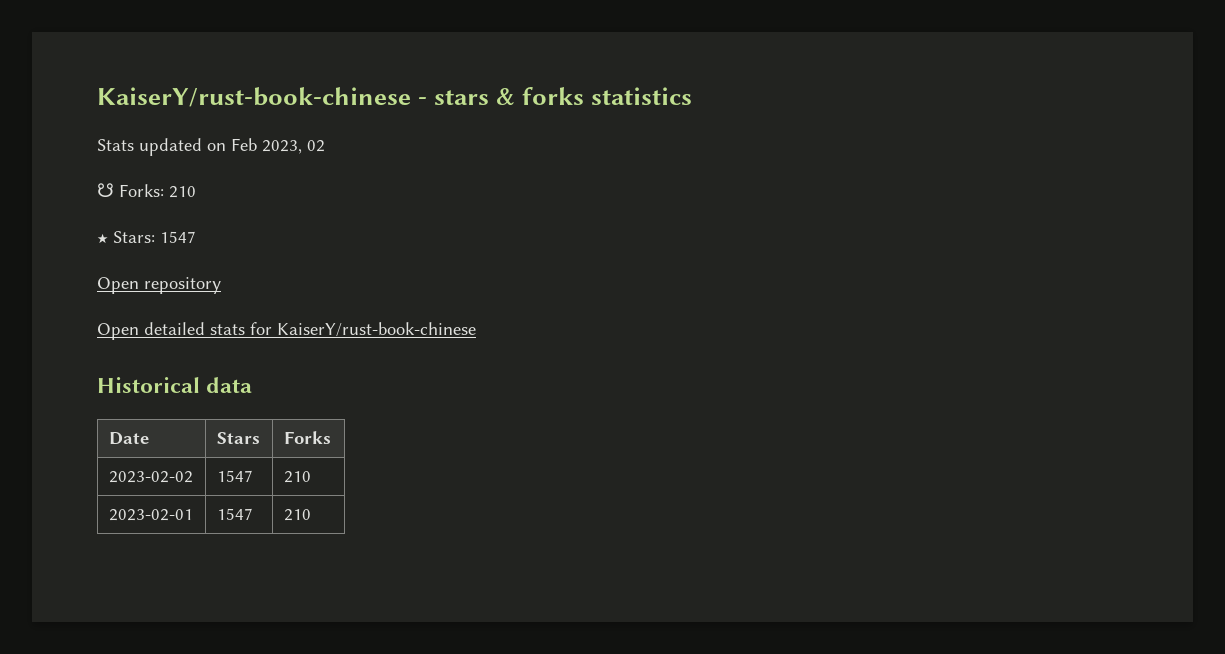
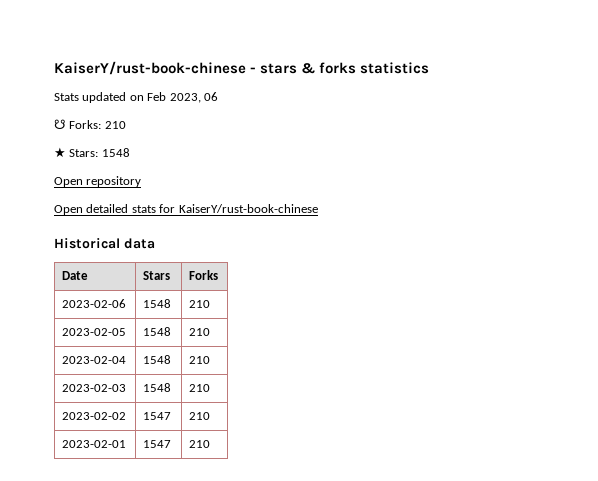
[307,140,325,152] 02 -> [203,92,218,101] 06
[160,231,196,243] 1547 -> [101,148,130,157] 1548
(331, 437) none -> [62,299,127,308] [143,299,172,308] [189,300,211,308] [62,328,127,336] [143,327,172,336] [189,328,211,336] [62,356,127,364] [143,355,172,364] [189,356,211,364] [62,384,127,392] [143,383,172,392] [189,384,211,392] // 2023-02-06 | 1548 | 210 // 2023-02-05 | 1548 | 210 // 2023-02-04 | 1548 | 210 // 2023-02-03 | 1548 | 210

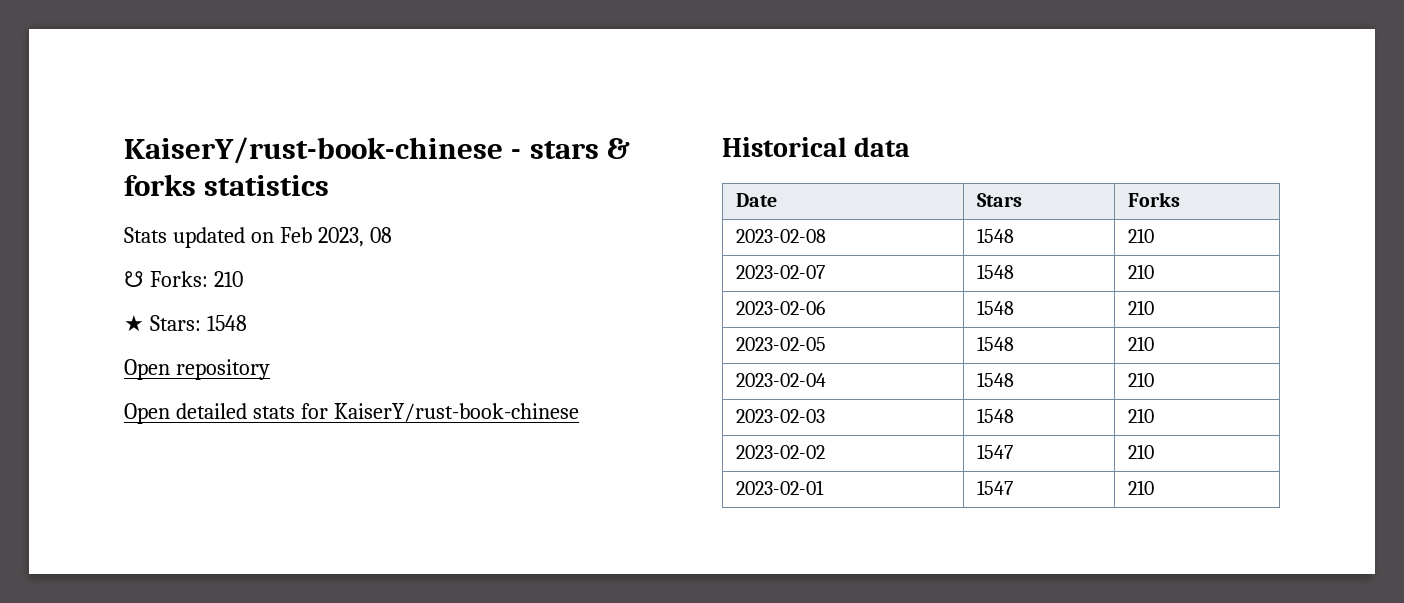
[203,92,218,101] 06 -> [369,227,392,243] 08
(219, 275) none -> [736,229,827,243] [977,228,1015,243] [1128,228,1155,243] [736,265,826,279] [977,264,1015,279] [1128,264,1155,279] // 2023-02-08 | 1548 | 210 // 2023-02-07 | 1548 | 210

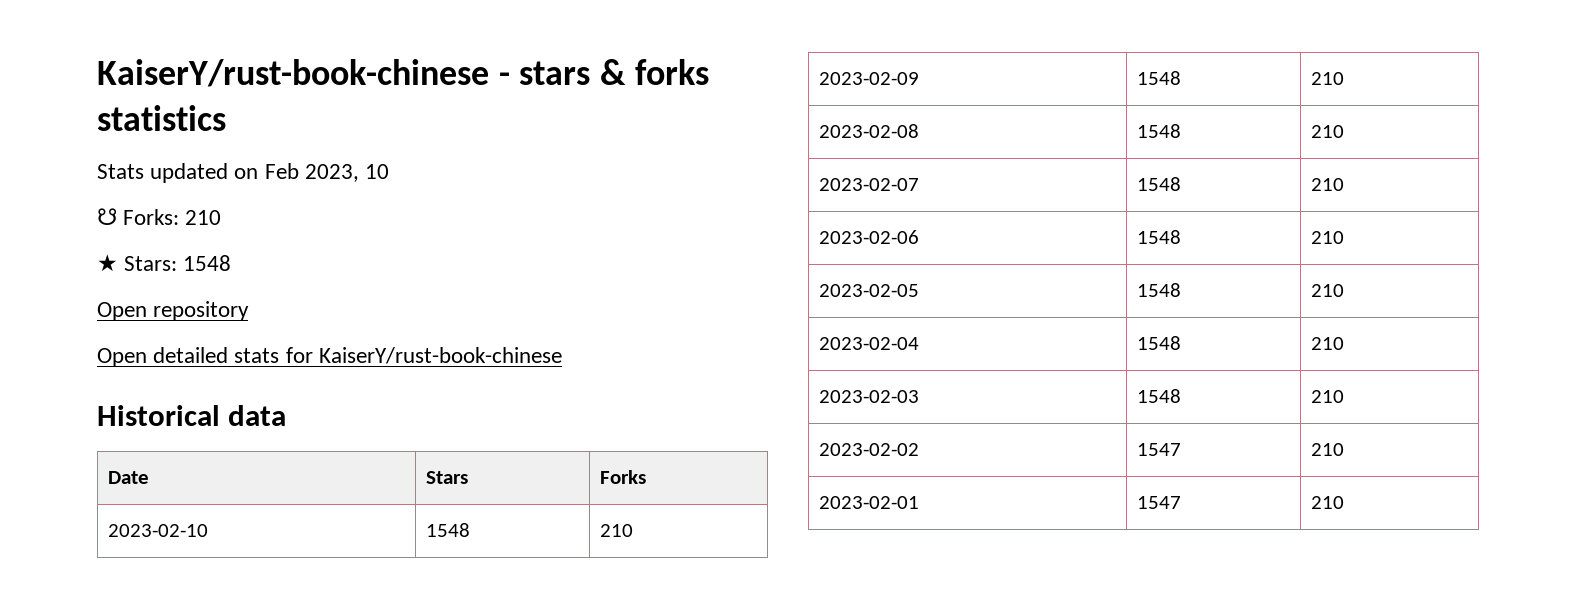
[369,227,392,243] 08 -> [365,164,390,179] 10
(1181, 199) none -> [107,524,208,537] [425,523,470,537] [599,524,633,537] [818,72,919,85] [1136,71,1181,85] [1310,72,1344,85] // 2023-02-10 | 1548 | 210 // 2023-02-09 | 1548 | 210

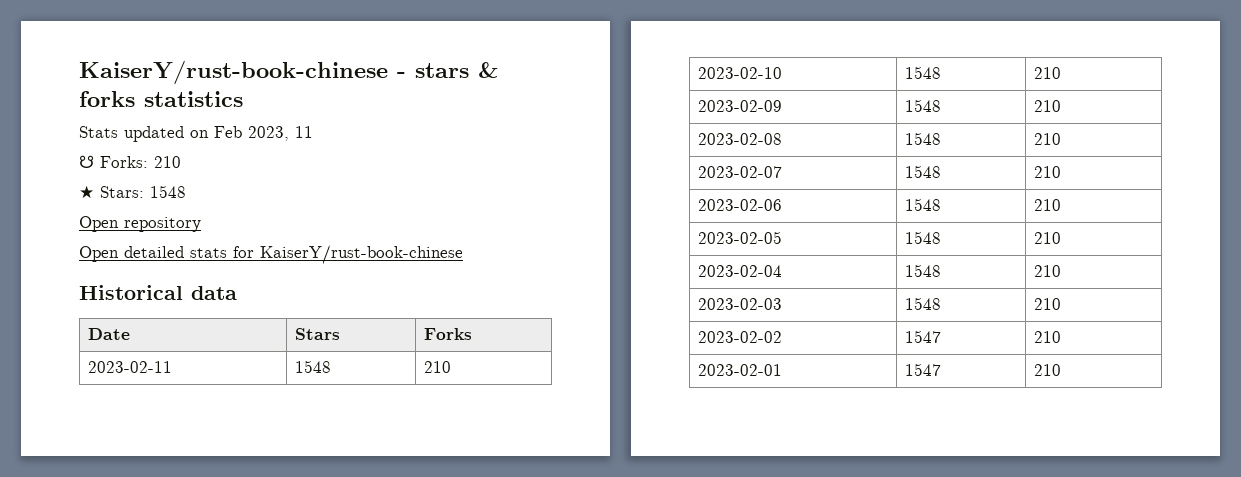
[365,164,390,179] 10 -> [295,126,313,138] 11
(646, 477) none -> [87,361,172,373] [294,360,331,373] [423,361,451,373] // 2023-02-11 | 1548 | 210

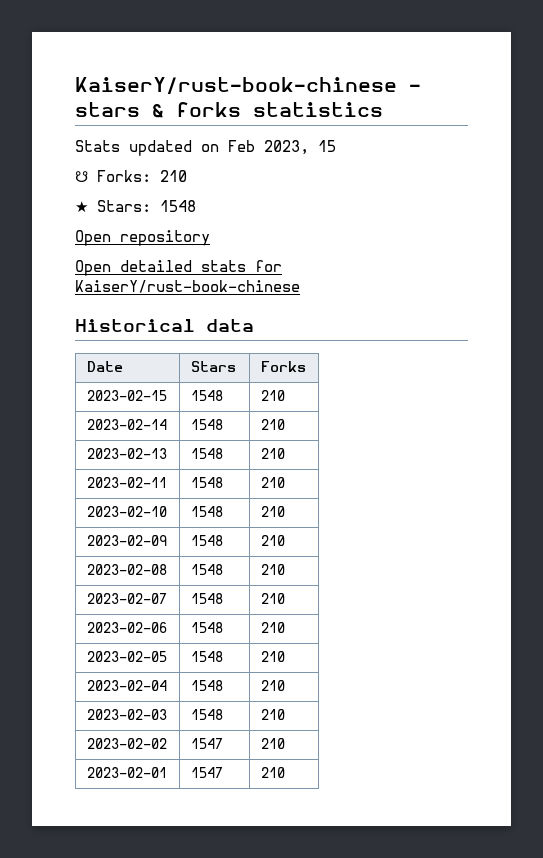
[295,126,313,138] 11 -> [318,140,336,152] 15
(472, 334) none -> [86,390,167,401] [190,390,223,401] [260,390,285,401] [86,419,167,430] [190,419,223,430] [260,419,285,430] [86,448,167,459] [190,448,223,459] [260,448,285,459] // 2023-02-15 | 1548 | 210 // 2023-02-14 | 1548 | 210 // 2023-02-13 | 1548 | 210

